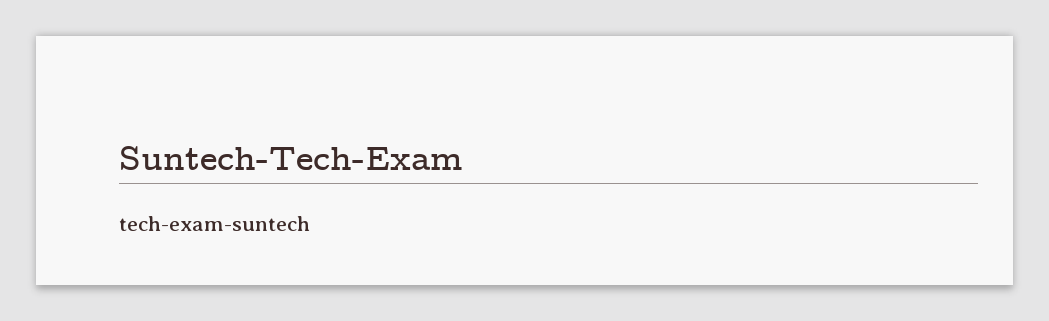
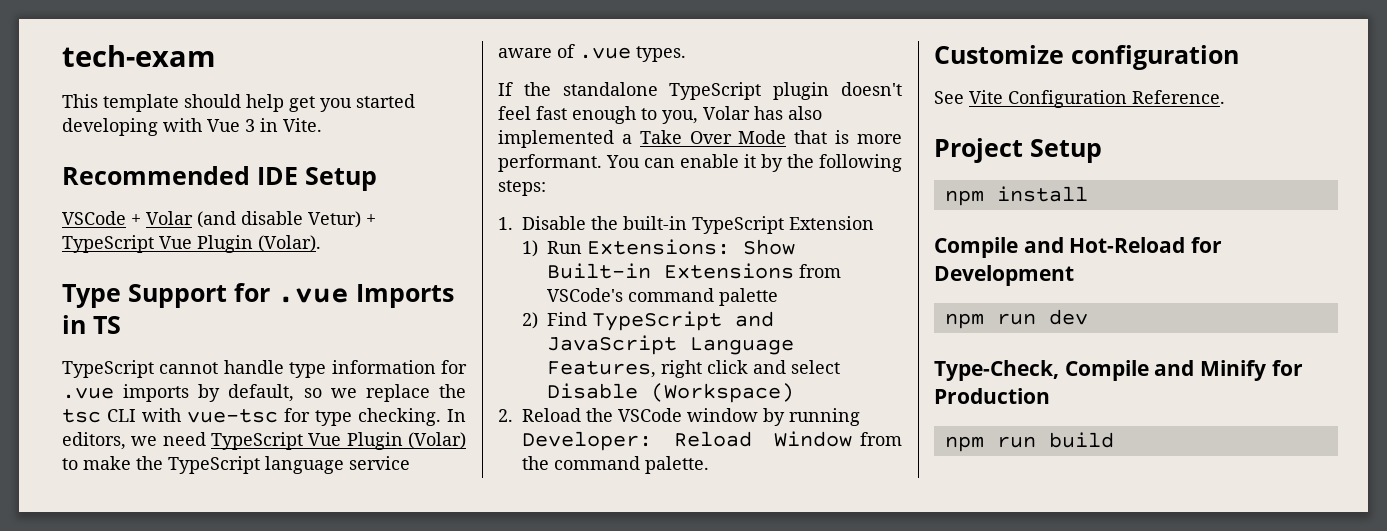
[119,146,463,170] [119,216,310,231] Suntech-Tech-Exam // tech-exam-suntech -> [62,45,215,67] [62,94,415,112] [62,118,322,136] [62,166,377,191] [62,211,376,228] [62,235,321,253] [62,283,454,308] [62,315,121,334] [62,360,467,378] [62,384,467,402] [62,408,466,426] [62,432,466,450] [62,456,410,474] [498,44,686,62] [498,82,902,100] [498,106,822,124] [498,130,902,148] [498,154,902,172] [498,180,546,196] [498,216,875,234] [522,239,796,257] [547,263,842,279] [547,288,779,306] [522,311,775,331] [547,335,795,355] [547,360,841,378] [547,383,795,403] [498,408,861,426] [522,431,902,451] [522,456,710,474] [934,45,1239,70] [934,90,1225,108] [934,138,1102,163] [944,186,1088,206] [934,237,1223,258] [934,265,1074,286] [944,309,1088,329] [934,360,1303,381] [934,388,1050,404] [944,432,1114,452] tech-exam // This template should help get you started developing with Vue 3 in Vite. // Recommended IDE Setup // VSCode + Volar (and disable Vetur) + TypeScript Vue Plugin (Volar). // Type Support for .vue Imports in TS // TypeScript cannot handle type information for .vue imports by default, so we replace the tsc CLI with vue-tsc for type checking. In editors, we need TypeScript Vue Plugin (Volar) to make the TypeScript language service aware of .vue types. // If the standalone TypeScript plugin doesn't feel fast enough to you, Volar has also implemented a Take Over Mode that is more performant. You can enable it by the following steps: // 1. Disable the built-in TypeScript Extension // 1) Run Extensions: Show Built-in Extensions from VSCode's command palette // 2) Find TypeScript and JavaScript Language Features, right click and select Disable (Workspace) // 2. Reload the VSCode window by running Developer: Reload Window from the command palette. // Customize configuration // See Vite Configuration Reference. // Project Setup // npm install // Compile and Hot-Reload for Development // npm run dev // Type-Check, Compile and Minify for Production // npm run build

